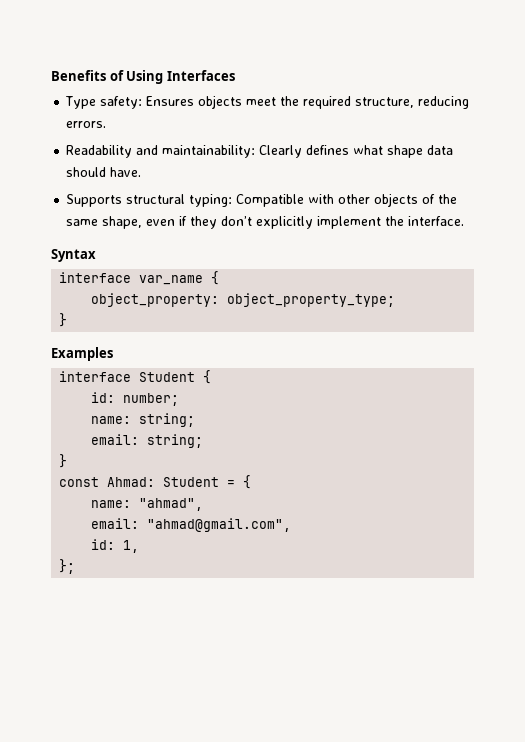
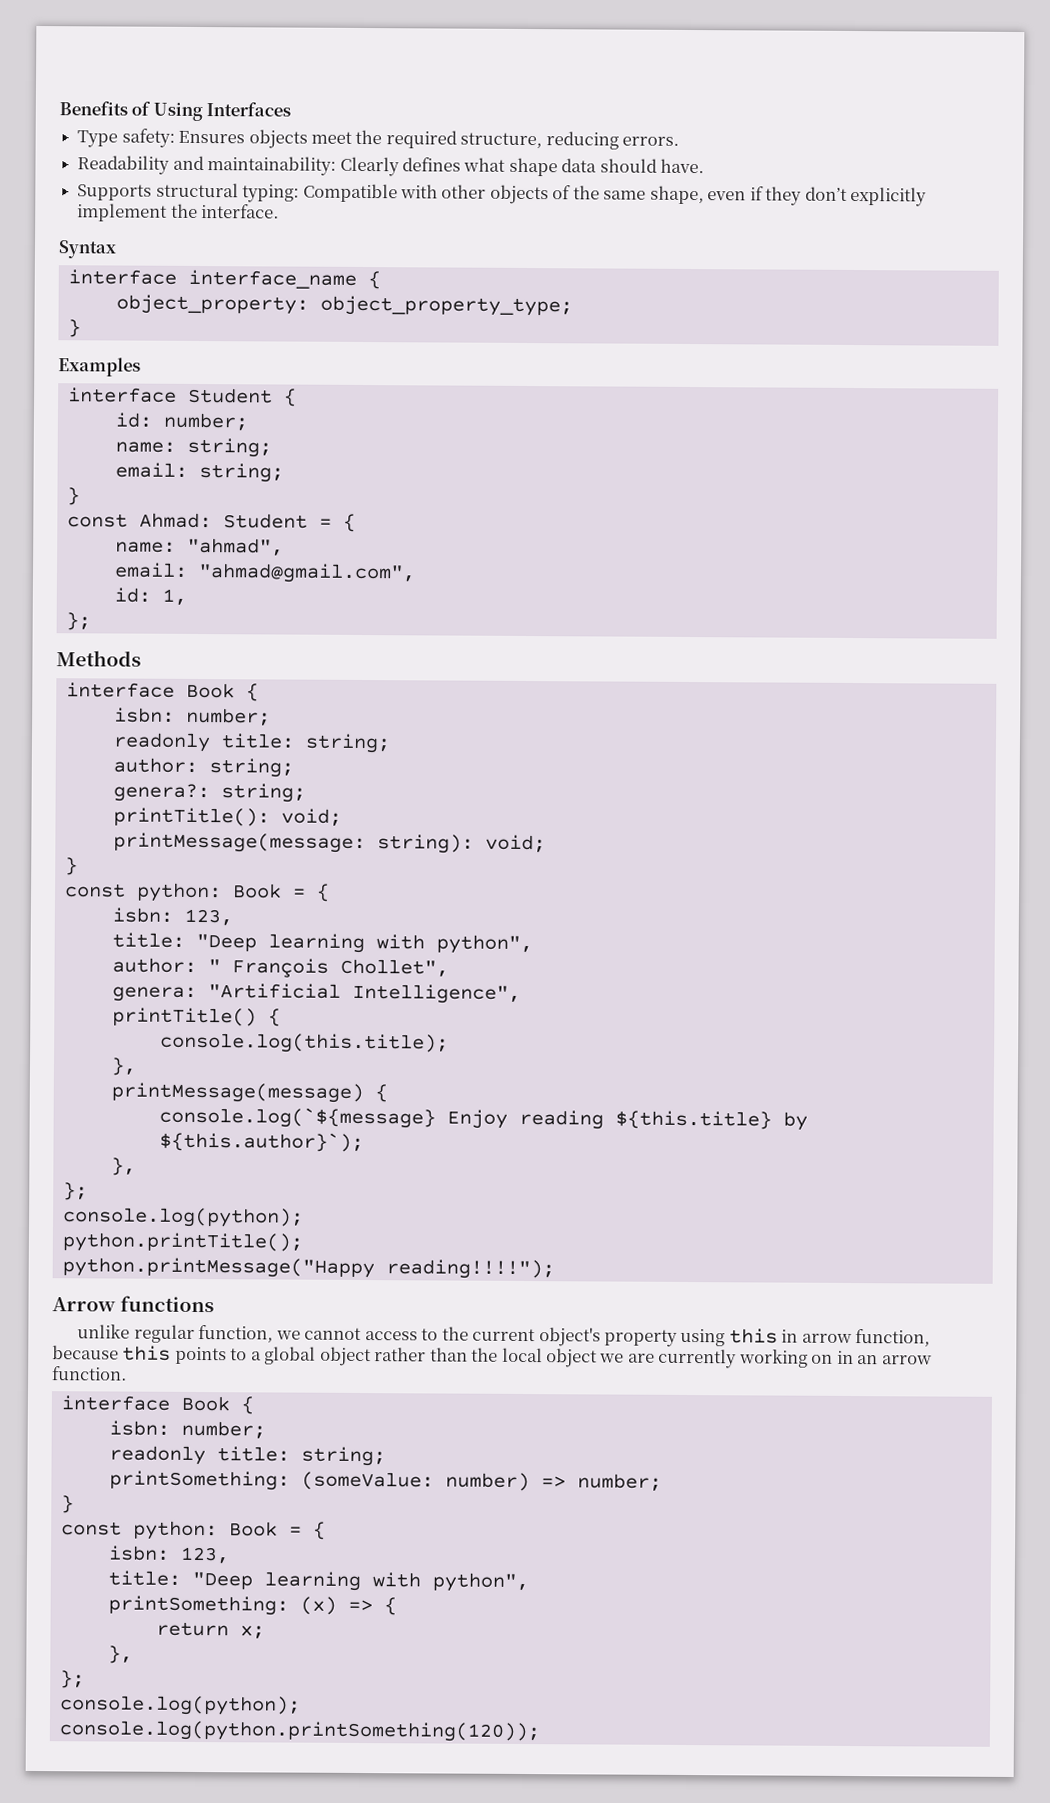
[139,275,204,285] var_name -> [187,269,357,289] interface_name
(76, 566) none -> [56,650,141,667] [65,682,259,702] [113,707,271,726] [112,732,391,754] [112,757,294,778] [112,783,306,803] [112,807,342,827] [112,832,546,854] [64,857,78,876] [64,882,330,903] [111,907,233,926] [111,932,533,955] [111,957,449,978] [111,983,521,1004] [111,1007,281,1027] [159,1032,449,1054] [110,1057,137,1076] [110,1082,388,1104] [158,1106,808,1131] [158,1131,364,1153] [110,1157,136,1176] [62,1182,88,1201] [62,1207,304,1228] [61,1232,303,1253] [61,1257,555,1280] [52,1295,215,1313] [77,1324,931,1347] [52,1345,932,1369] [52,1366,127,1381] [60,1395,254,1415] [108,1420,266,1439] [108,1445,386,1467] [108,1470,662,1492] [60,1495,74,1514] [60,1520,326,1541] [107,1545,230,1564] [107,1570,529,1593] [107,1595,397,1616] [155,1621,265,1639] [107,1645,133,1664] [59,1670,85,1689] [59,1695,301,1716] [58,1720,540,1743] // Methods // interface Book { // isbn: number; // readonly title: string; // author: string; // genera?: string; // printTitle(): void; // printMessage(message: string): void; // } // const python: Book = { // isbn: 123, // title: "Deep learning with python", // author: " François Chollet", // genera: "Artificial Intelligence", // printTitle() { // console.log(this.title); // }, // printMessage(message) { // console.log(`${message} Enjoy reading ${this.title} by ${this.author}`); // }, // }; // console.log(python); // python.printTitle(); // python.printMessage("Happy reading!!!!"); // Arrow functions // unlike regular function, we cannot access to the current object's property using this in arrow function, because this points to a global object rather than the local object we are currently working on in an arrow function. // interface Book { // isbn: number; // readonly title: string; // printSomething: (someValue: number) => number; // } // const python: Book = { // isbn: 123, // title: "Deep learning with python", // printSomething: (x) => { // return x; // }, // }; // console.log(python); // console.log(python.printSomething(120));

